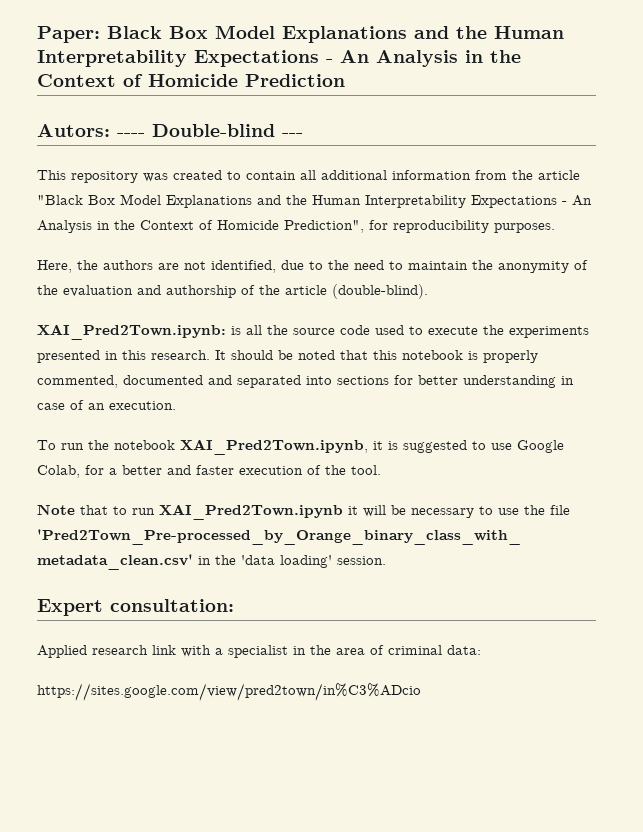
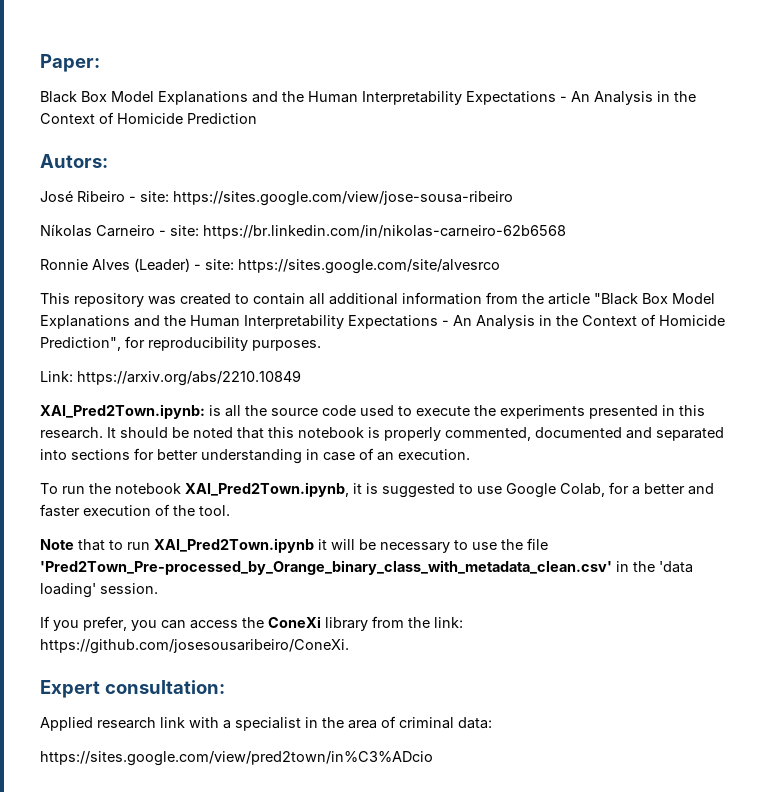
(100, 34) none -> (100, 63) //
[117,124,303,137] ---- Double-blind --- -> [40,190,513,206] [40,224,566,239] [40,258,500,274] // José Ribeiro - site: https://sites.google.com/view/jose-sousa-ribeiro // Níkolas Carneiro - site: https://br.linkedin.com/in/nikolas-carneiro-62b6568 // Ronnie Alves (Leader) - site: https://sites.google.com/site/alvesrco
[37,260,588,273] [37,284,428,299] Here, the authors are not identified, due to the need to maintain the anonymity of the evaluation and authorship of the article (double-blind). -> [40,370,301,386] Link: https://arxiv.org/abs/2210.10849
(386, 560) none -> [40,616,463,631] [40,639,349,654] // If you prefer, you can access the ConeXi library from the link: https://github.com/josesousaribeiro/ConeXi.

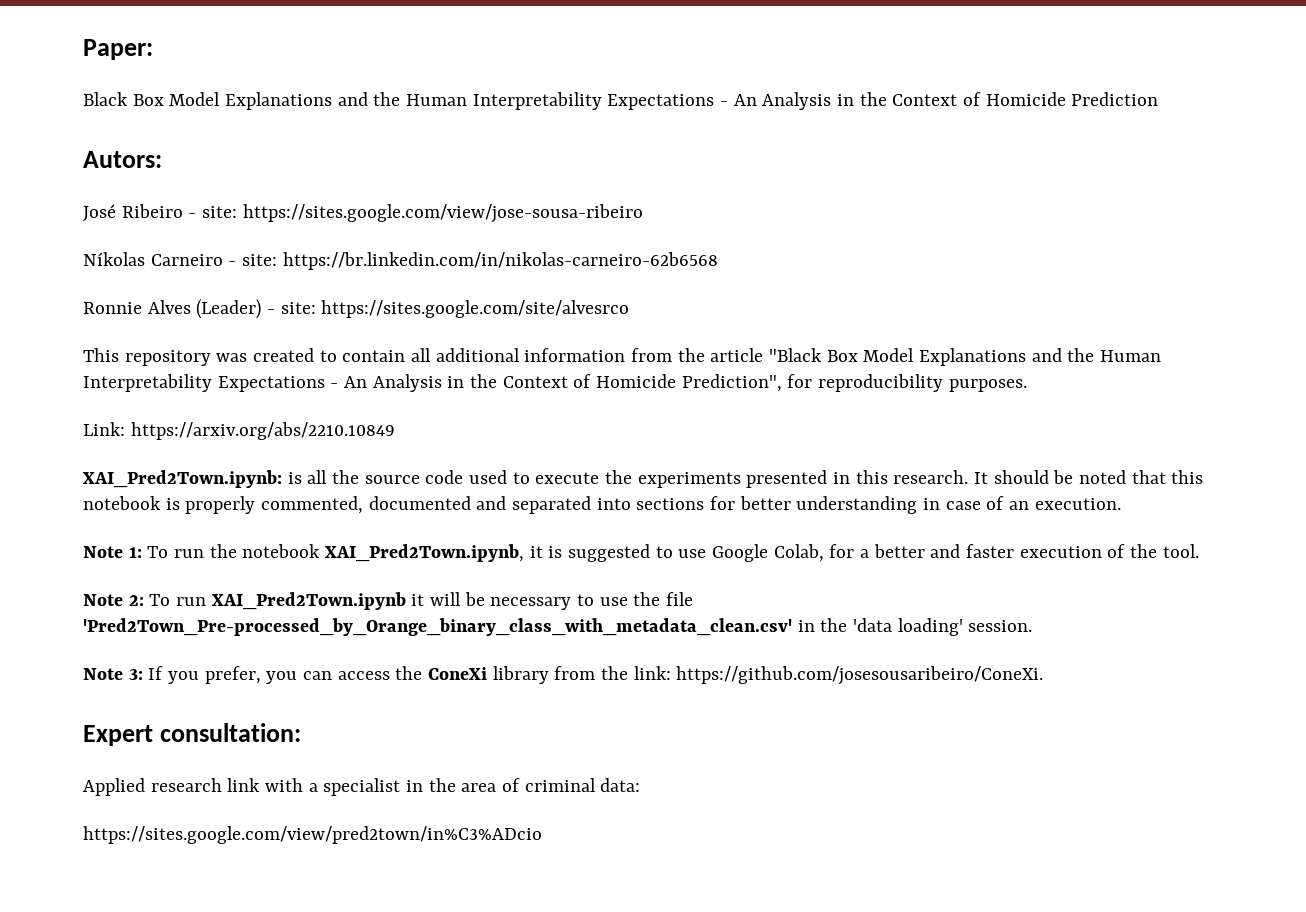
(470, 454) none -> [83,546,142,558] Note 1:
[78,539,123,551] that to -> [128,594,171,606] 2: To
(158, 588) none -> [83,668,143,680] Note 3:

